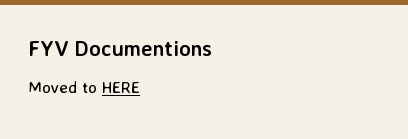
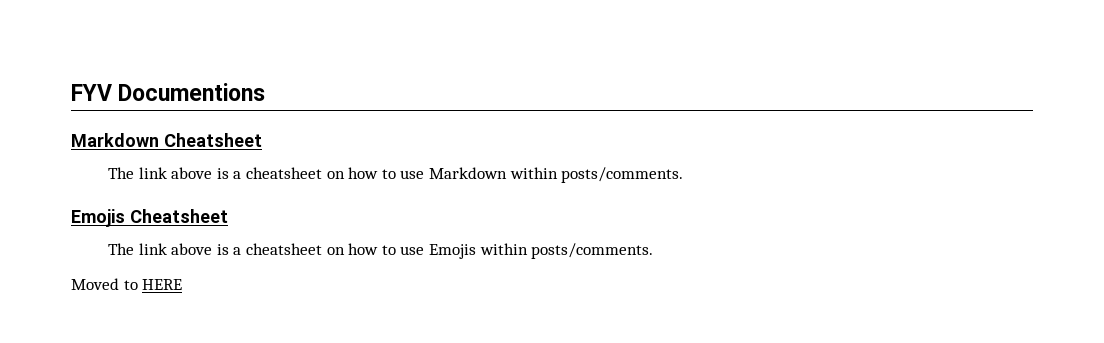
(212, 48) none -> [71,133,262,147] [108,167,684,183] [71,209,228,227] [108,243,654,259] // Markdown Cheatsheet // The link above is a cheatsheet on how to use Markdown within posts/comments. // Emojis Cheatsheet // The link above is a cheatsheet on how to use Emojis within posts/comments.

